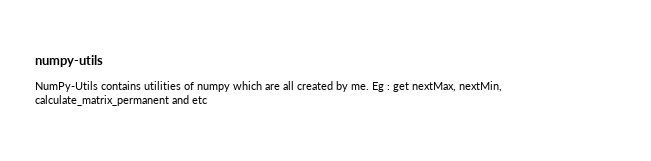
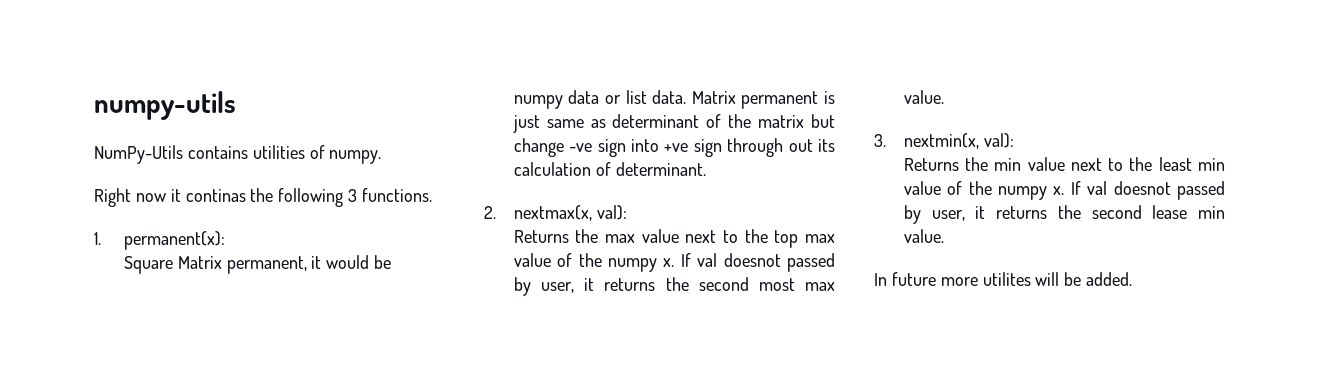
[197,81,502,92] [35,95,207,106] numpy which are all created by me. Eg : get nextMax, nextMin, calculate_matrix_permanent and etc -> [329,150,382,164] [94,188,433,207] [94,231,225,250] [123,255,392,274] [513,90,835,109] [512,114,835,133] [513,138,835,157] [513,162,706,176] [484,205,627,221] [513,229,835,248] [513,253,835,272] [513,277,835,296] [903,90,944,104] [874,133,1014,149] [903,157,1225,171] [903,181,1225,200] [903,205,1225,224] [903,229,944,243] [874,272,1133,286] numpy. // Right now it continas the following 3 functions. // 1. permanent(x): // Square Matrix permanent, it would be numpy data or list data. Matrix permanent is just same as determinant of the matrix but change -ve sign into +ve sign through out its calculation of determinant. // 2. nextmax(x, val): // Returns the max value next to the top max value of the numpy x. If val doesnot passed by user, it returns the second most max value. // 3. nextmin(x, val): // Returns the min value next to the least min value of the numpy x. If val doesnot passed by user, it returns the second lease min value. // In future more utilites will be added.

